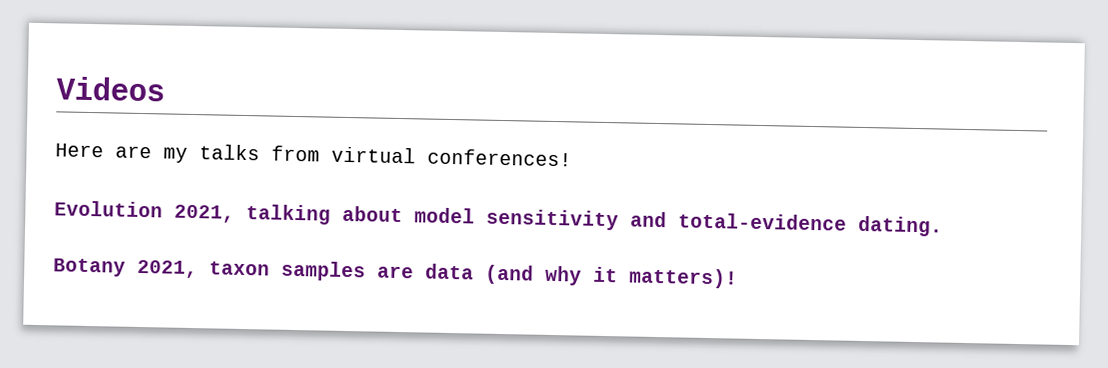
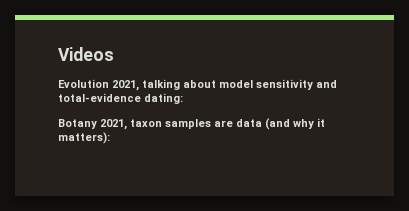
[55,143,572,167] // Here are my talks from virtual conferences! -> (114, 54) none
[858,215,943,237] dating. -> [144,93,183,104] dating:
[629,267,738,289] matters)! -> [58,132,110,144] matters):

